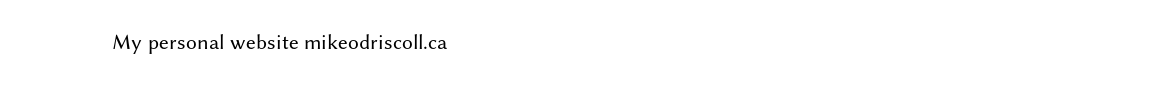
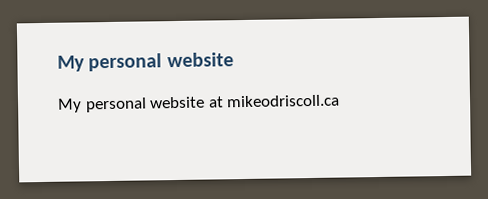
[112,34,299,54] My personal website -> [57,52,234,72] [57,96,224,113] My personal website // My personal website at

